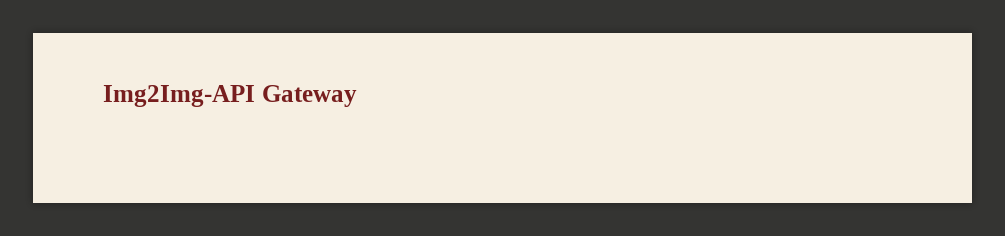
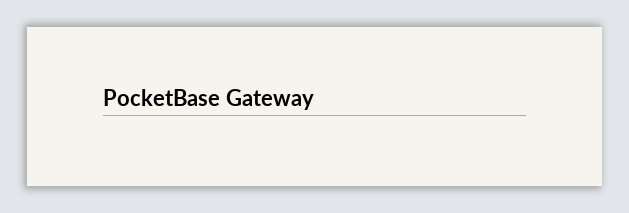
[103,85,255,107] Img2Img-API -> [103,89,220,106] PocketBase

